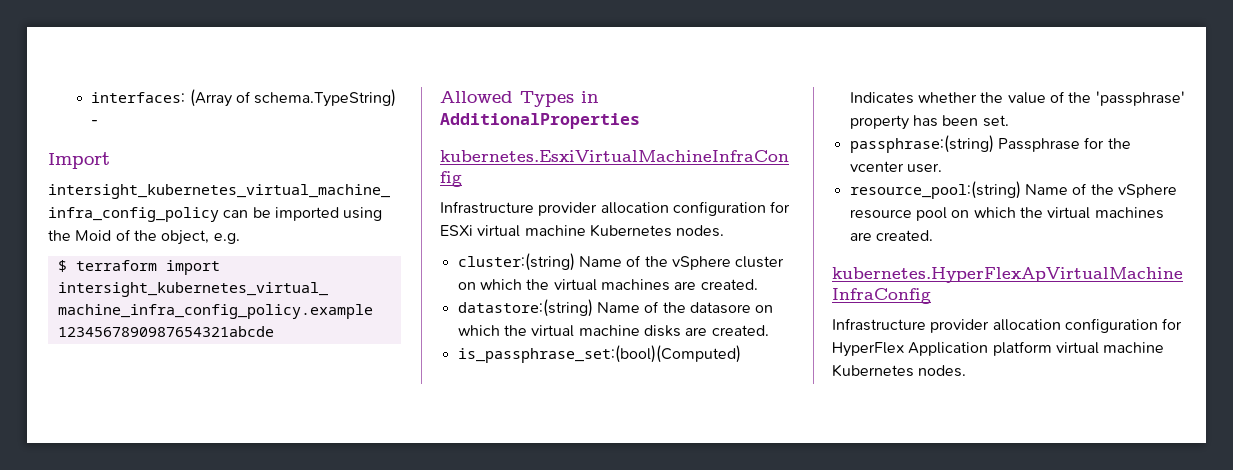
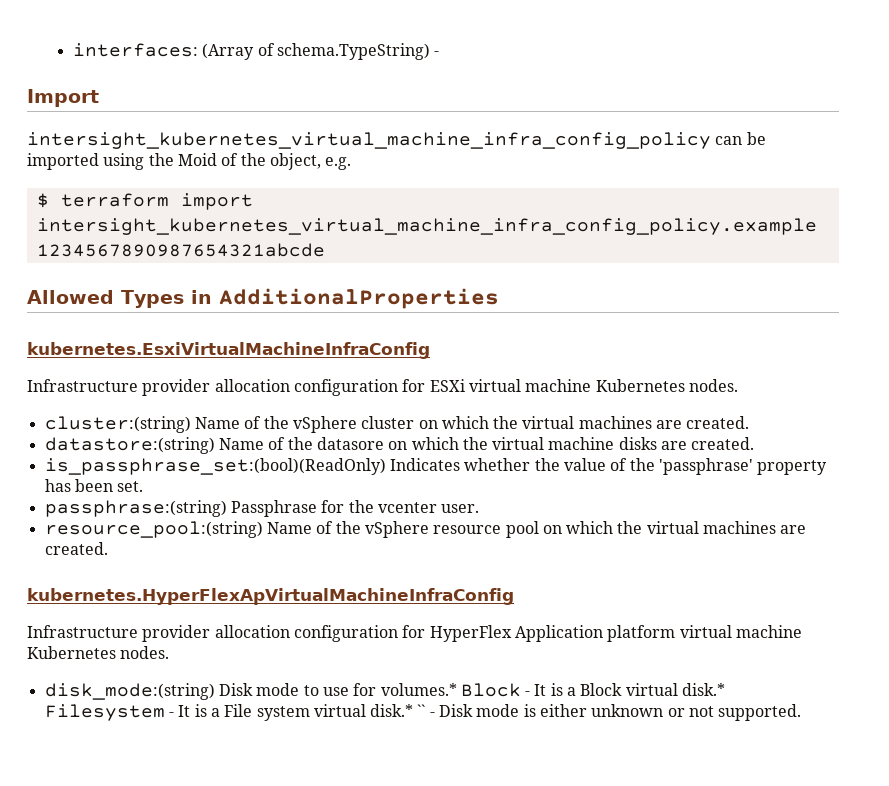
[457,345,741,363] is_passphrase_set:(bool)(Computed) -> [44,458,386,475] is_passphrase_set:(bool)(ReadOnly)
(967, 371) none -> [44,683,726,700] [44,704,802,721] // disk_mode:(string) Disk mode to use for volumes.* Block - It is a Block virtual disk.* Filesystem - It is a File system virtual disk.* `` - Disk mode is either unknown or not supported.

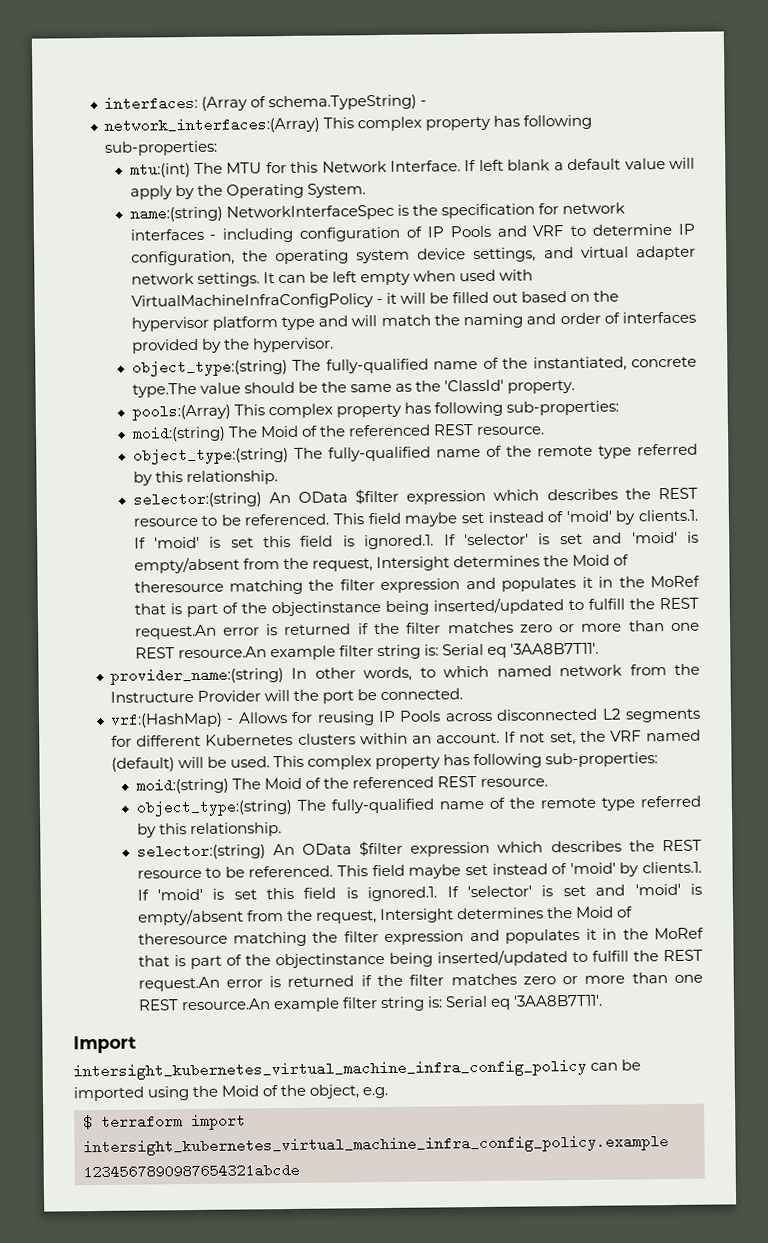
(440, 53) none -> [104,114,593,134] [104,140,219,156] [129,157,696,178] [129,183,366,200] [129,202,625,222] [129,223,695,243] [130,245,696,266] [130,269,533,287] [130,290,619,310] [130,311,696,332] [131,337,334,354] [131,356,697,377] [131,379,575,398] [131,400,619,421] [131,424,545,442] [132,443,698,465] [132,470,278,486] [132,487,698,508] [132,509,698,527] [133,531,699,550] [133,554,629,574] [133,575,700,595] [133,597,699,618] [134,620,700,640] [134,642,599,661] [110,663,700,685] [110,688,464,704] [110,708,701,728] [111,729,701,747] [111,752,659,772] [135,776,548,794] [135,795,701,817] [136,822,282,838] [136,839,702,860] [136,861,702,879] [136,883,702,902] [137,906,633,926] [137,927,704,947] [137,949,703,970] [137,972,703,992] [137,994,603,1013] // network_interfaces:(Array) This complex property has following sub-properties: // mtu:(int) The MTU for this Network Interface. If left blank a default value will apply by the Operating System. // name:(string) NetworkInterfaceSpec is the specification for network interfaces - including configuration of IP Pools and VRF to determine IP configuration, the operating system device settings, and virtual adapter network settings. It can be left empty when used with VirtualMachineInfraConfigPolicy - it will be filled out based on the hypervisor platform type and will match the naming and order of interfaces provided by the hypervisor. // object_type:(string) The fully-qualified name of the instantiated, concrete type.The value should be the same as the 'ClassId' property. // pools:(Array) This complex property has following sub-properties: // moid:(string) The Moid of the referenced REST resource. // object_type:(string) The fully-qualified name of the remote type referred by this relationship. // selector:(string) An OData $filter expression which describes the REST resource to be referenced. This field maybe set instead of 'moid' by clients.1. If 'moid' is set this field is ignored.1. If 'selector' is set and 'moid' is empty/absent from the request, Intersight determines the Moid of theresource matching the filter expression and populates it in the MoRef that is part of the objectinstance being inserted/updated to fulfill the REST request.An error is returned if the filter matches zero or more than one REST resource.An example filter string is: Serial eq '3AA8B7T11'. // provider_name:(string) In other words, to which named network from the Instructure Provider will the port be connected. // vrf:(HashMap) - Allows for reusing IP Pools across disconnected L2 segments for different Kubernetes clusters within an account. If not set, the VRF named (default) will be used. This complex property has following sub-properties: // moid:(string) The Moid of the referenced REST resource. // object_type:(string) The fully-qualified name of the remote type referred by this relationship. // selector:(string) An OData $filter expression which describes the REST resource to be referenced. This field maybe set instead of 'moid' by clients.1. If 'moid' is set this field is ignored.1. If 'selector' is set and 'moid' is empty/absent from the request, Intersight determines the Moid of theresource matching the filter expression and populates it in the MoRef that is part of the objectinstance being inserted/updated to fulfill the REST request.An error is returned if the filter matches zero or more than one REST resource.An example filter string is: Serial eq '3AA8B7T11'.
[27,288,499,309] [27,342,430,359] [27,379,738,396] [44,416,750,433] [44,437,755,454] [44,458,828,475] [44,479,144,492] [44,500,480,517] [44,521,807,538] [44,542,108,555] [27,588,514,605] [27,625,802,642] [27,646,170,659] [44,683,726,700] [44,704,802,721] // Allowed Types in AdditionalProperties // kubernetes.EsxiVirtualMachineInfraConfig // Infrastructure provider allocation configuration for ESXi virtual machine Kubernetes nodes. // cluster:(string) Name of the vSphere cluster on which the virtual machines are created. // datastore:(string) Name of the datasore on which the virtual machine disks are created. // is_passphrase_set:(bool)(ReadOnly) Indicates whether the value of the 'passphrase' property has been set. // passphrase:(string) Passphrase for the vcenter user. // resource_pool:(string) Name of the vSphere resource pool on which the virtual machines are created. // kubernetes.HyperFlexApVirtualMachineInfraConfig // Infrastructure provider allocation configuration for HyperFlex Application platform virtual machine Kubernetes nodes. // disk_mode:(string) Disk mode to use for volumes.* Block - It is a Block virtual disk.* Filesystem - It is a File system virtual disk.* `` - Disk mode is either unknown or not supported. -> (300, 1171) none

